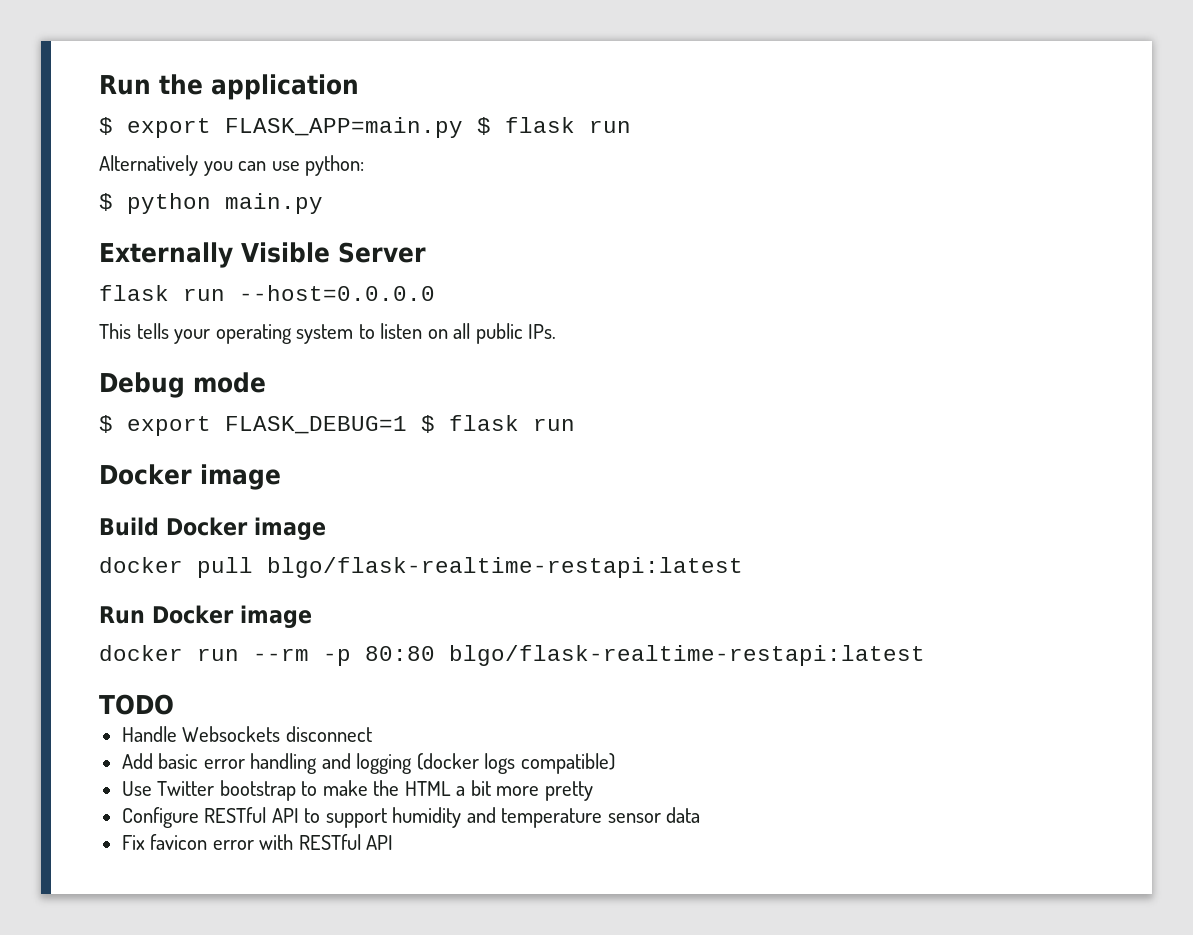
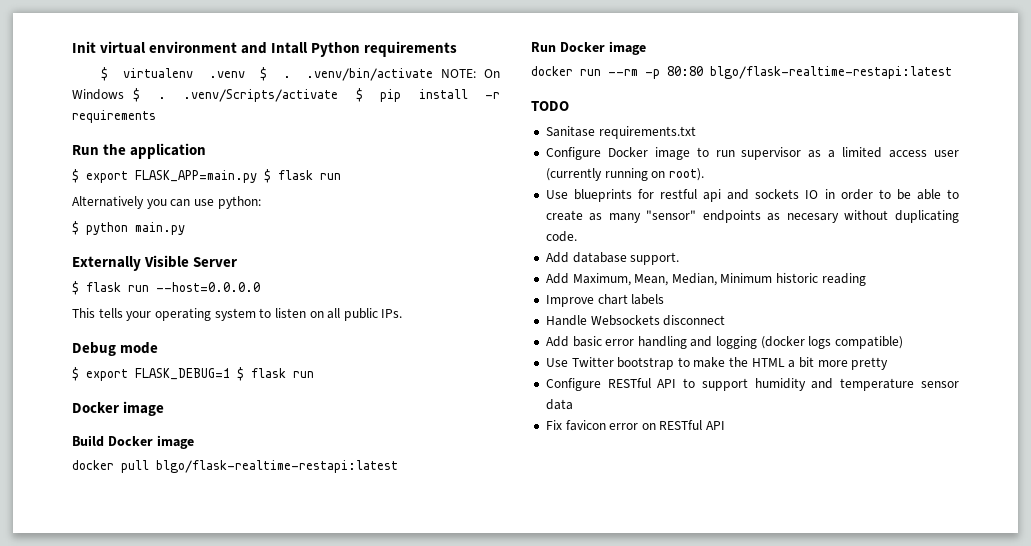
(99, 85) none -> [72,41,458,57] [101,67,500,81] [72,88,501,102] [72,110,156,123] Init virtual environment and Intall Python requirements // $ virtualenv .venv $ . .venv/bin/activate NOTE: On Windows $ . .venv/Scripts/activate $ pip install -r requirements //
(426, 252) none -> [72,281,79,295] $
(174, 704) none -> [545,126,696,139] [545,147,959,160] [545,168,704,181] [545,189,960,202] [545,210,959,223] [545,231,577,242] [545,252,680,265] [545,273,866,286] [545,294,665,307] // Sanitase requirements.txt // Configure Docker image to run supervisor as a limited access user (currently running on root). // Use blueprints for restful api and sockets IO in order to be able to create as many "sensor" endpoints as necesary without duplicating code. // Add database support. // Add Maximum, Mean, Median, Minimum historic reading // Improve chart labels
[259,834,294,850] with -> [641,423,656,430] on

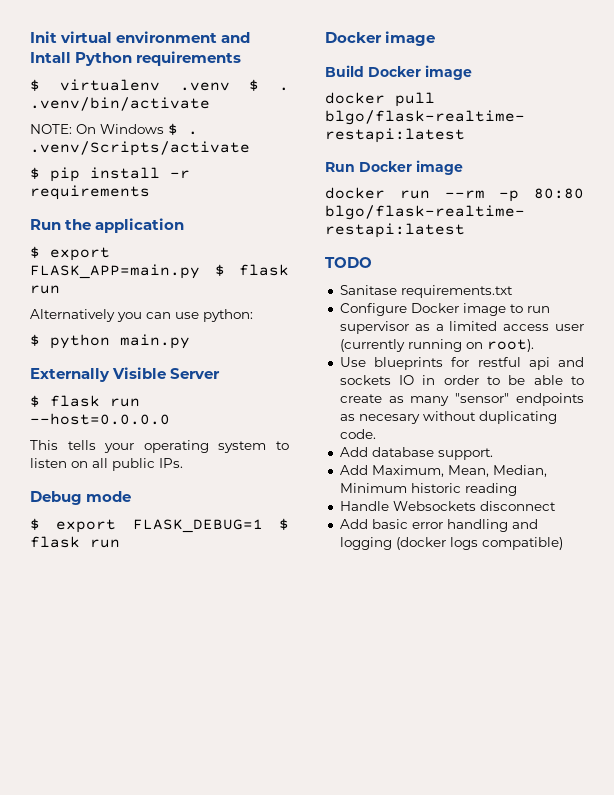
(433, 74) none -> (210, 104) //
(339, 95) none -> (250, 148) //
[545,294,665,307] // Improve chart labels -> (517, 489) none
[545,357,889,370] [545,378,959,391] [545,399,573,410] [545,420,726,431] // Use Twitter bootstrap to make the HTML a bit more pretty // Configure RESTful API to support humidity and temperature sensor data // Fix favicon error on RESTful API -> (563, 543) none

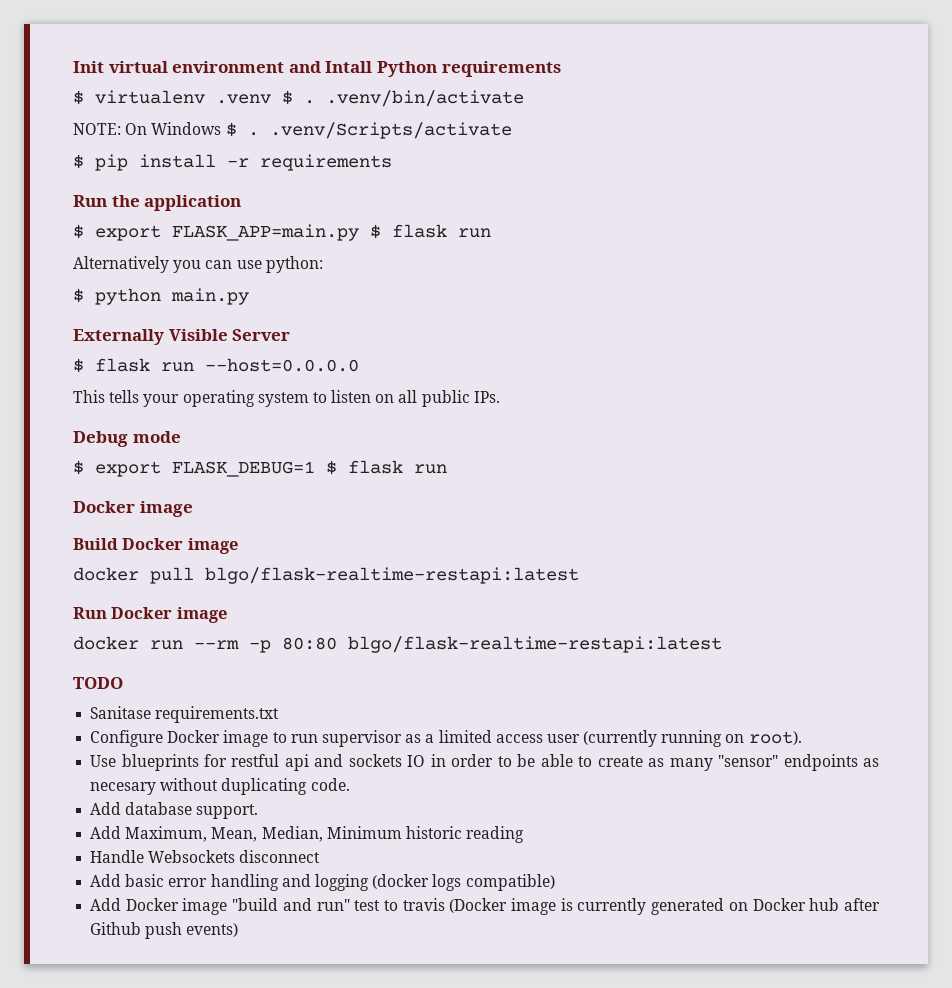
(563, 543) none -> [90,898,881,915] [90,922,239,939] // Add Docker image "build and run" test to travis (Docker image is currently generated on Docker hub after Github push events)

